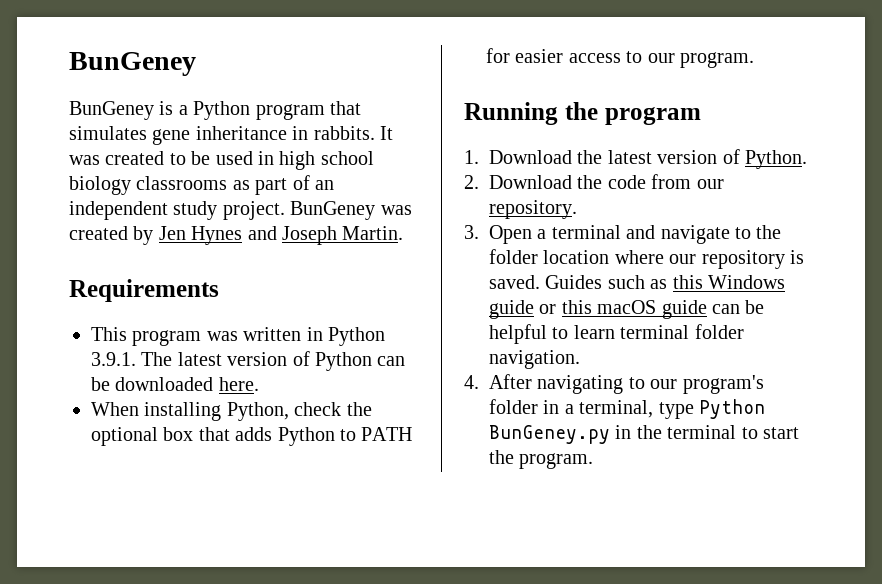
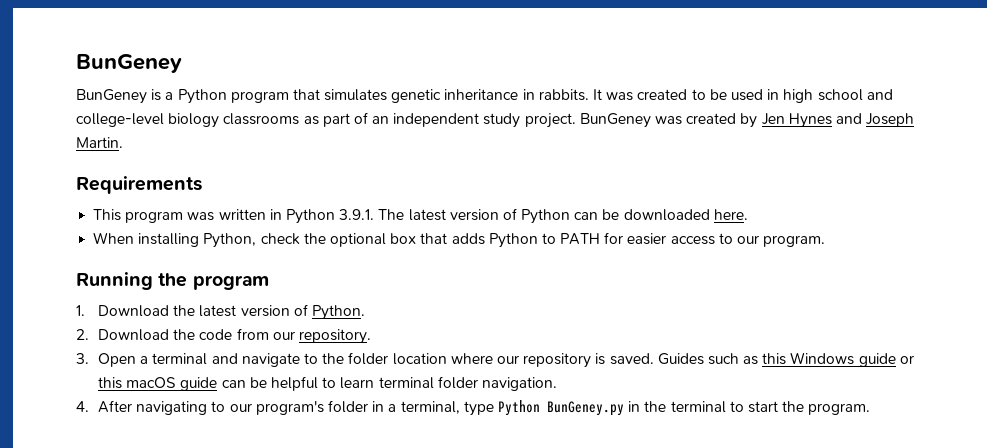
[152,129,191,145] gene -> [391,89,442,103] genetic
(374, 158) none -> [866,89,893,100] [76,113,164,127] and college-level

